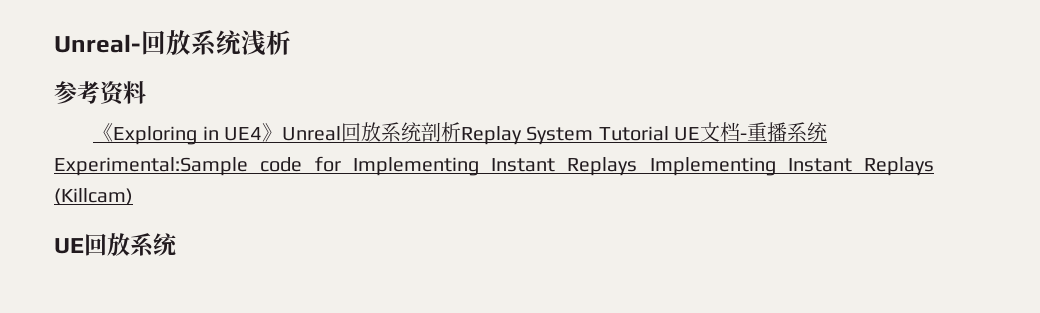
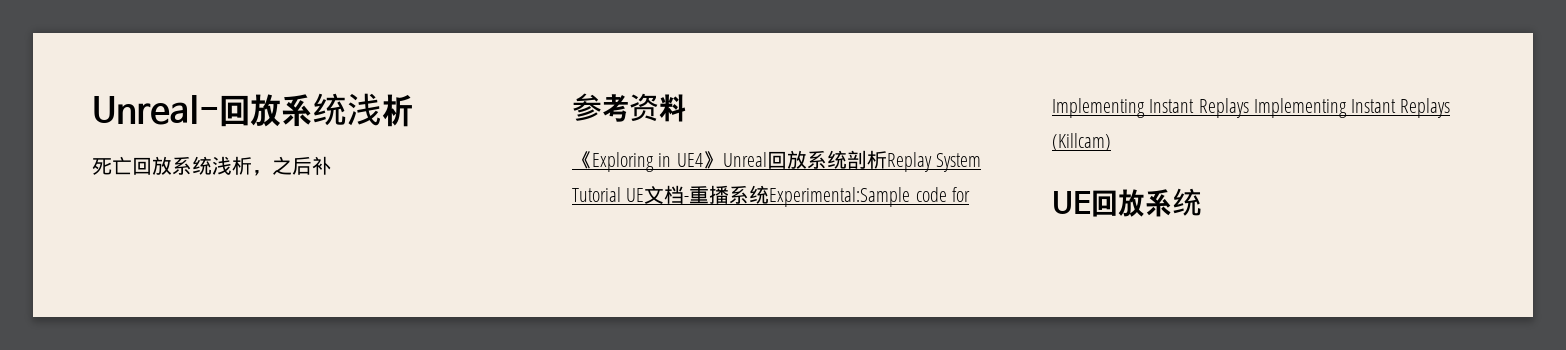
(291, 42) none -> [92,156,332,176] // 死亡回放系统浅析，之后补

